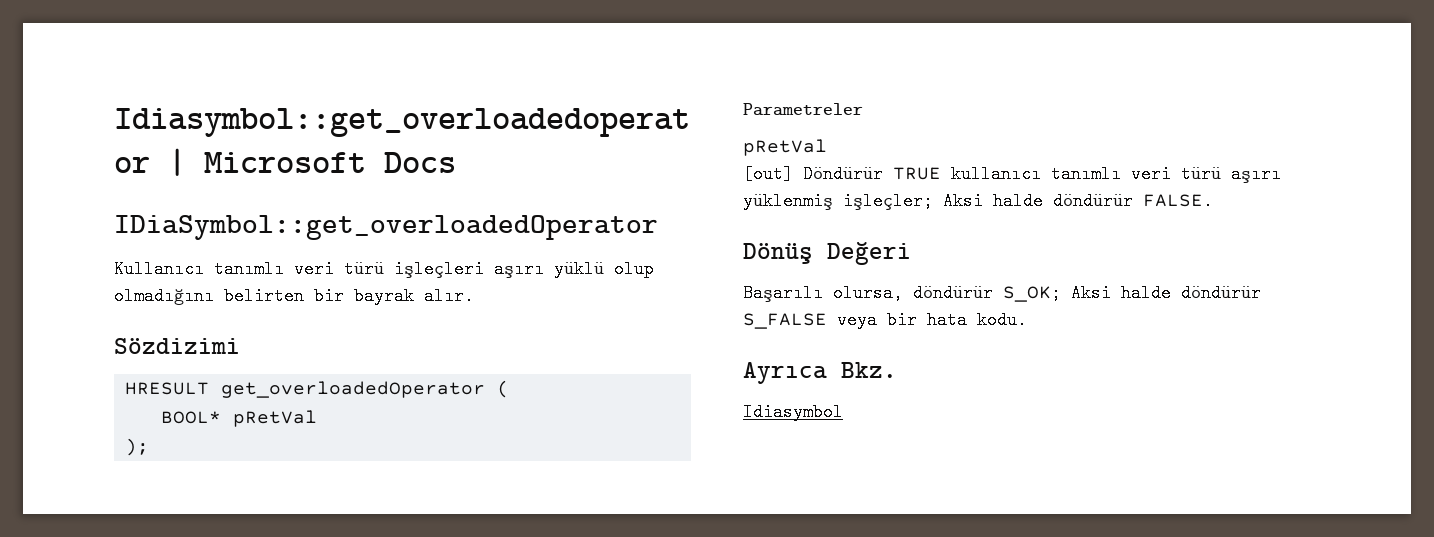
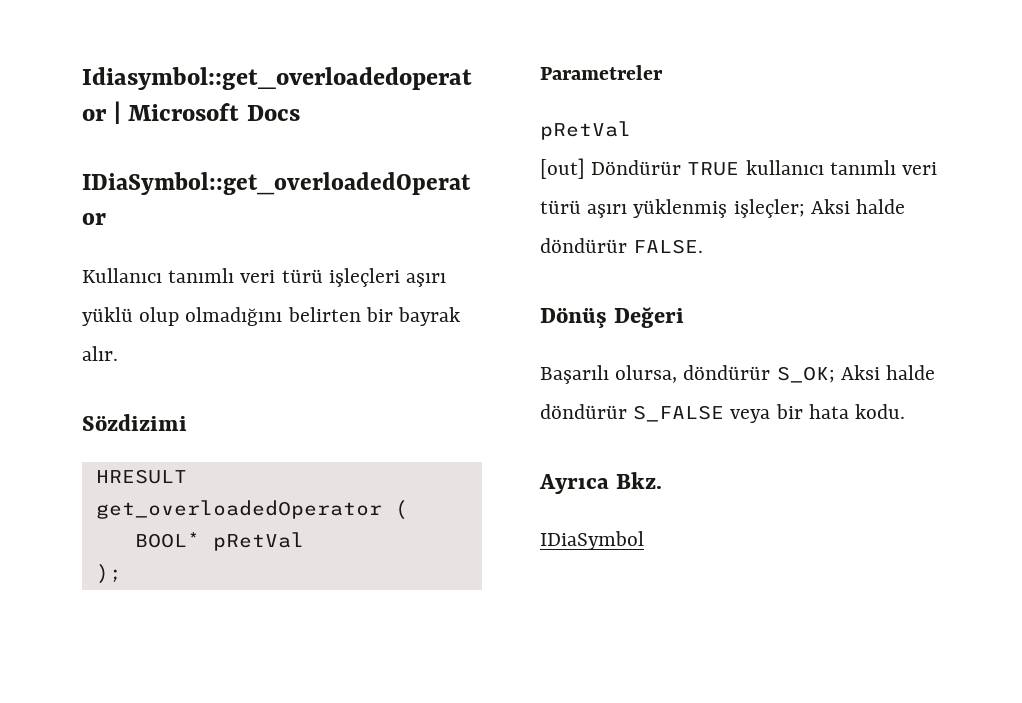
[743,403,843,421] Idiasymbol -> [540,531,644,550] IDiaSymbol

